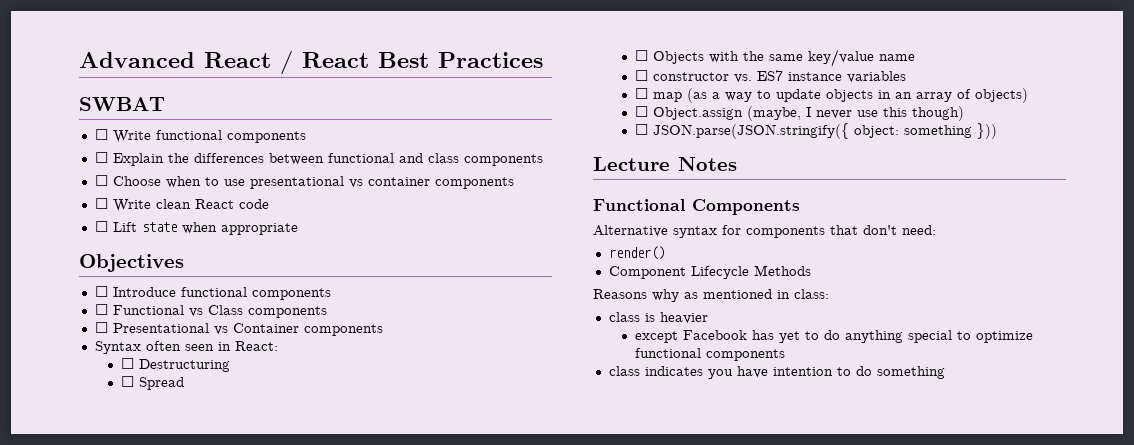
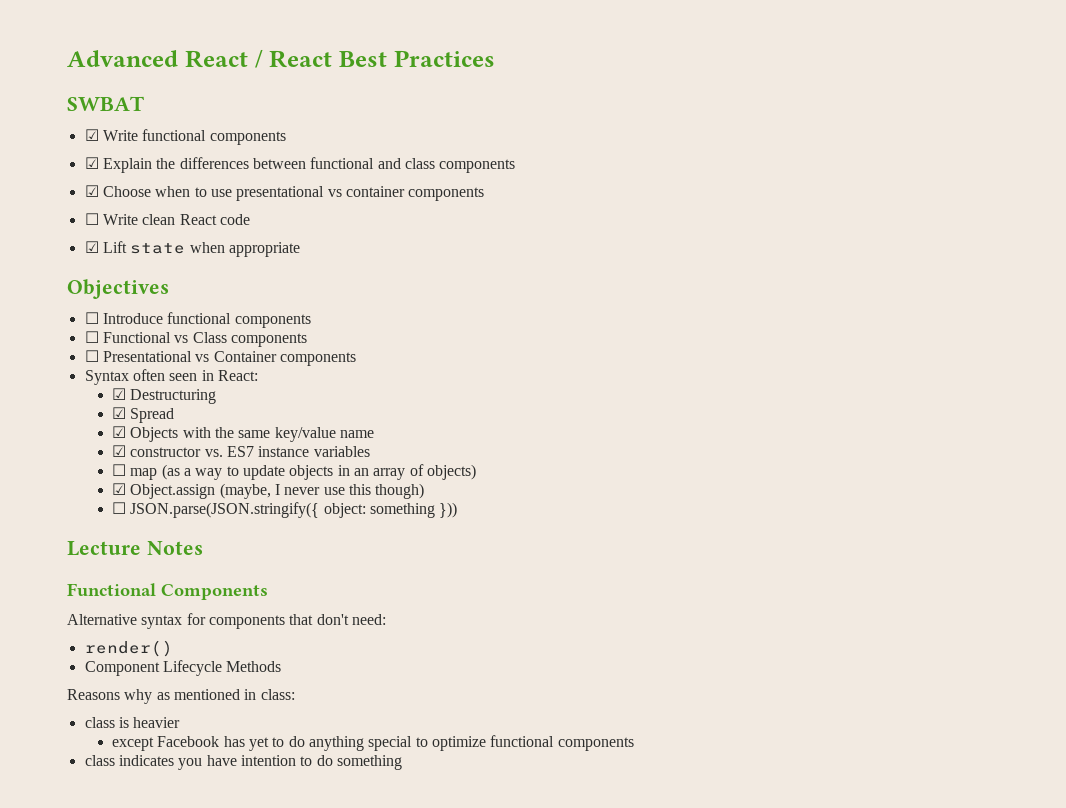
[94,129,108,140] ☐ -> [84,129,99,141] ☑
[94,152,108,163] ☐ -> [84,157,99,169] ☑
[94,175,108,186] ☐ -> [84,185,99,197] ☑
[94,221,108,232] ☐ -> [84,241,99,253] ☑
[120,358,134,369] ☐ -> [111,388,126,400] ☑
[120,376,134,387] ☐ -> [111,407,126,419] ☑
[634,50,648,61] ☐ -> [111,426,126,438] ☑
[634,70,648,81] ☐ -> [111,445,126,457] ☑
[634,106,648,117] ☐ -> [111,483,126,495] ☑

